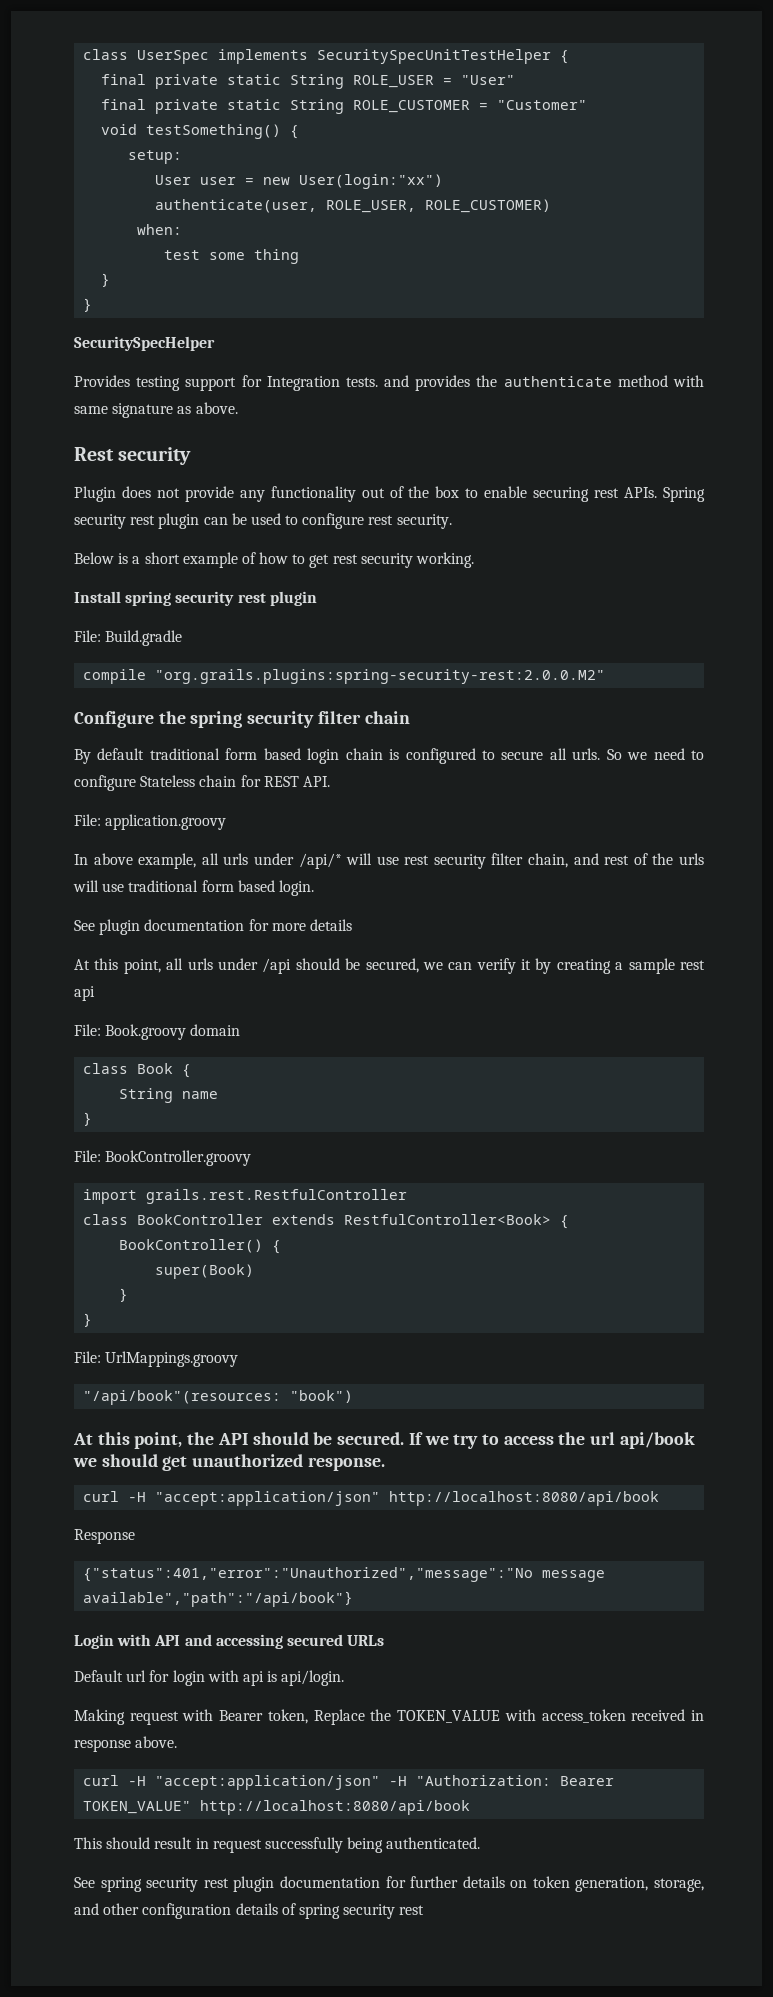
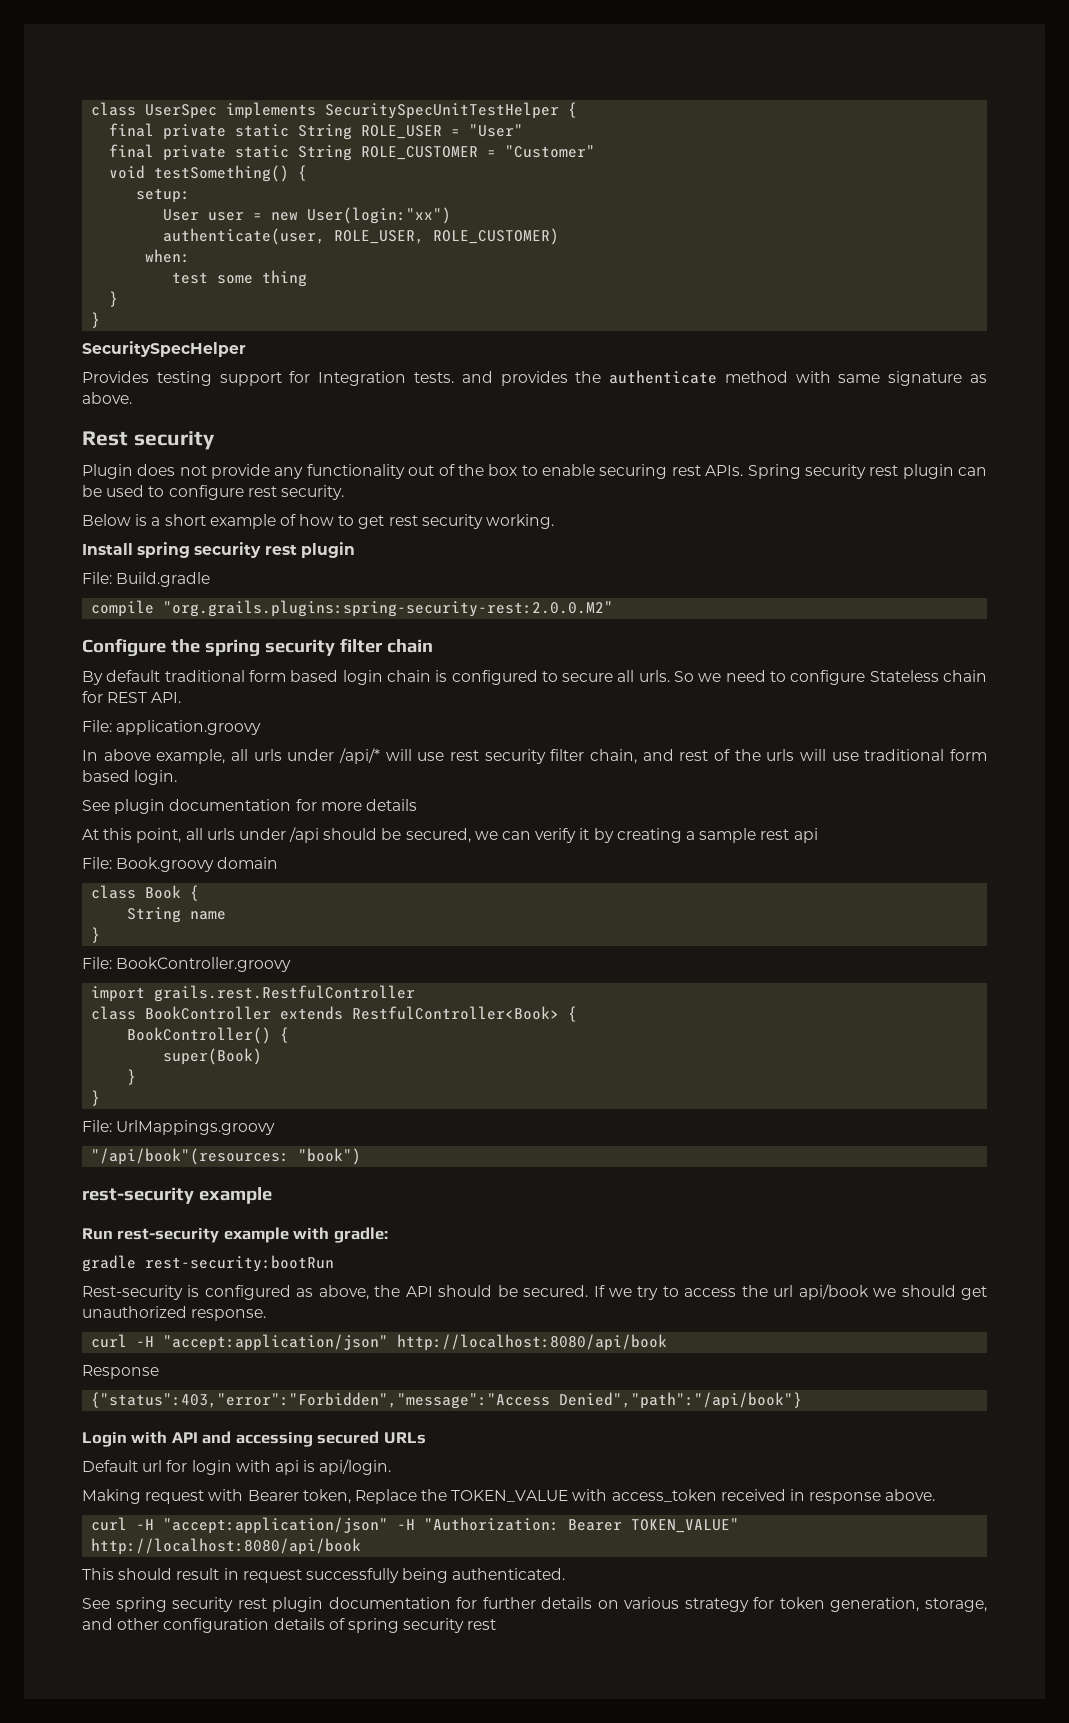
[73,1432,183,1449] At this point, -> [82,1187,272,1204] [82,1227,388,1243] [82,1255,334,1272] [82,1285,369,1300] rest-security example // Run rest-security example with gradle: // gradle rest-security:bootRun // Rest-security is configured as above,
[83,1567,606,1582] [83,1591,354,1607] {"status":401,"error":"Unauthorized","message":"No message available","path":"/api/book"} -> [91,1392,803,1409] {"status":403,"error":"Forbidden","message":"Access Denied","path":"/api/book"}
(528, 1884) none -> [624,1597,775,1612] various strategy for

